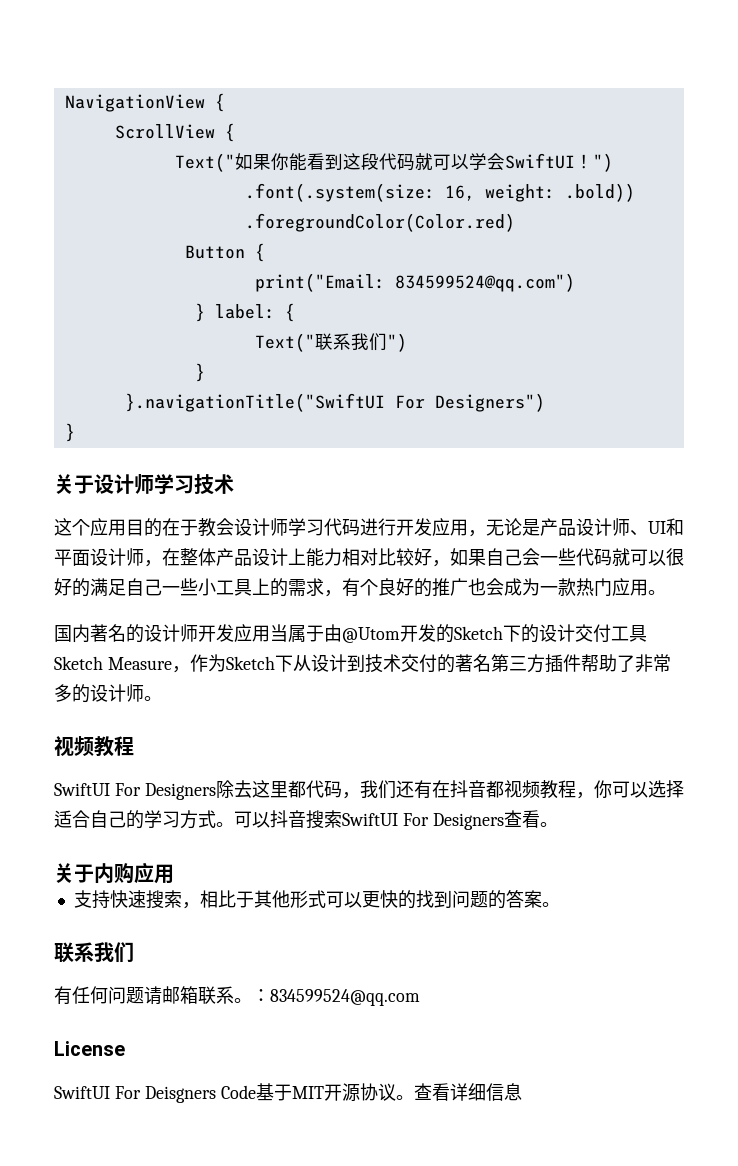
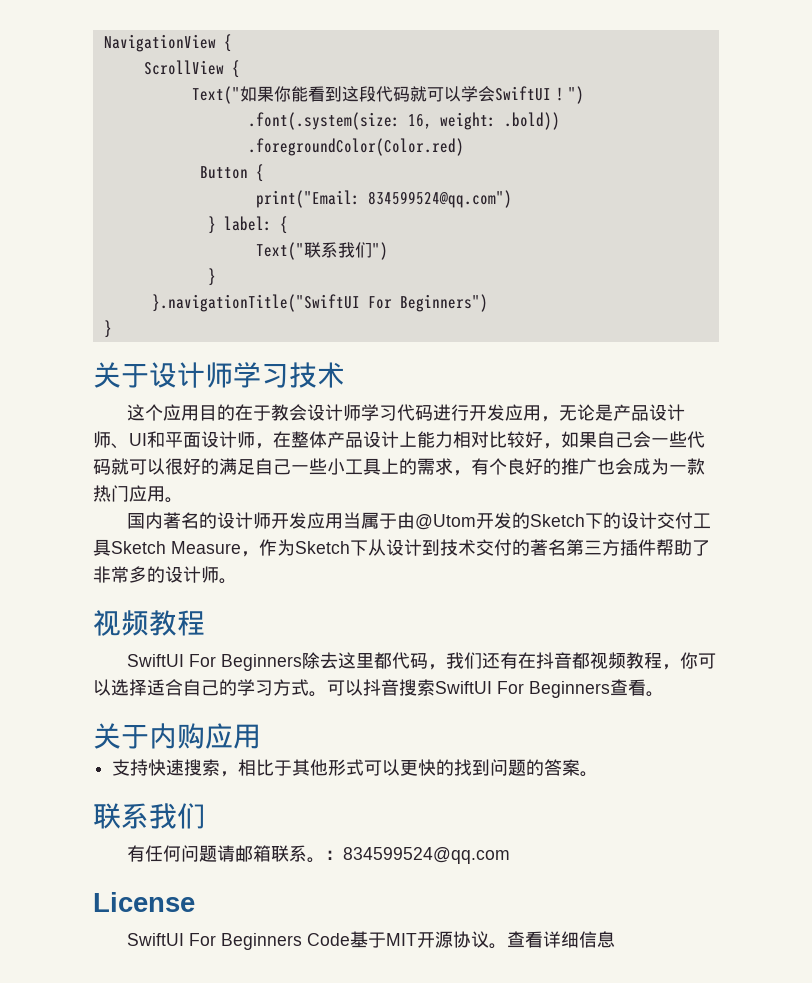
[434,393,545,412] Designers") -> [399,294,488,312] Beginners")
[144,783,216,800] Designers -> [221,654,303,671] Beginners
[432,813,504,830] Designers -> [529,681,610,698] Beginners
[144,1086,216,1103] Deisgners -> [221,933,303,950] Beginners

